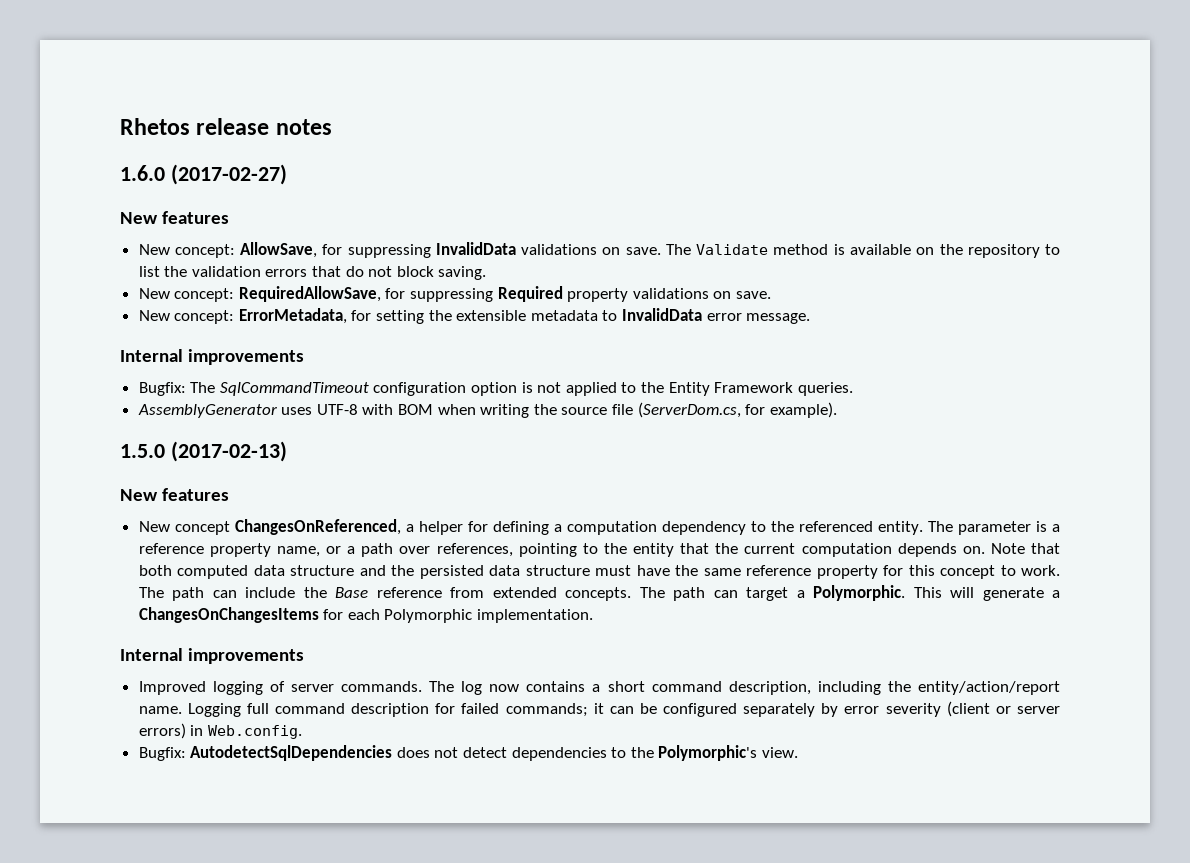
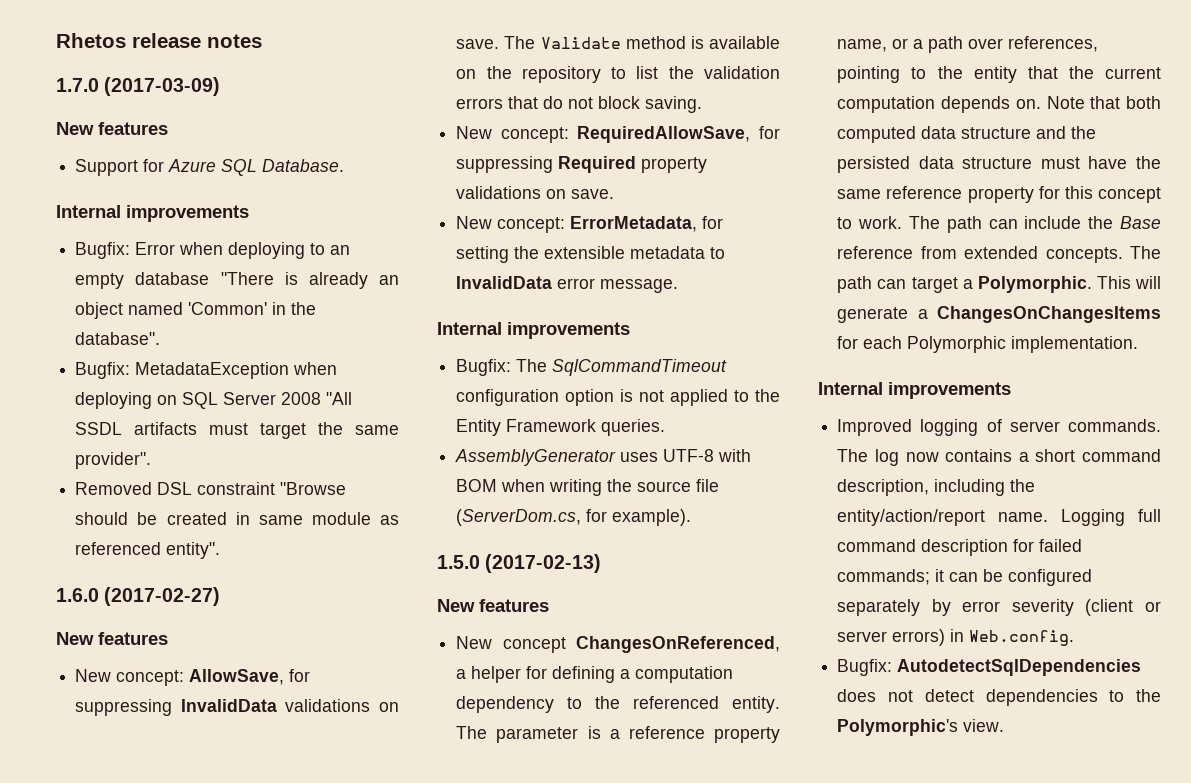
(332, 127) none -> [56,77,221,96] [56,122,168,135] [75,159,345,176] [56,205,249,222] [75,242,351,259] [75,272,399,289] [75,302,317,319] [75,332,161,345] [75,362,338,379] [75,392,353,409] [75,422,399,439] [75,452,152,469] [75,482,347,495] [75,512,399,525] [75,542,221,559] // 1.7.0 (2017-03-09) // New features // Support for Azure SQL Database. // Internal improvements // Bugfix: Error when deploying to an empty database "There is already an object named 'Common' in the database". // Bugfix: MetadataException when deploying on SQL Server 2008 "All SSDL artifacts must target the same provider". // Removed DSL constraint "Browse should be created in same module as referenced entity".

